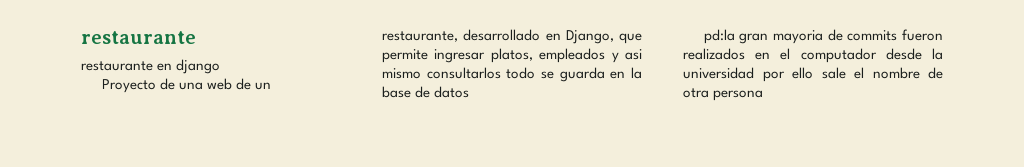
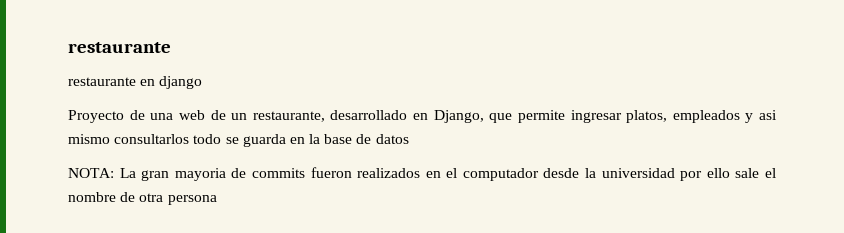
[703,29,735,44] pd:la -> [68,168,136,178] NOTA: La

